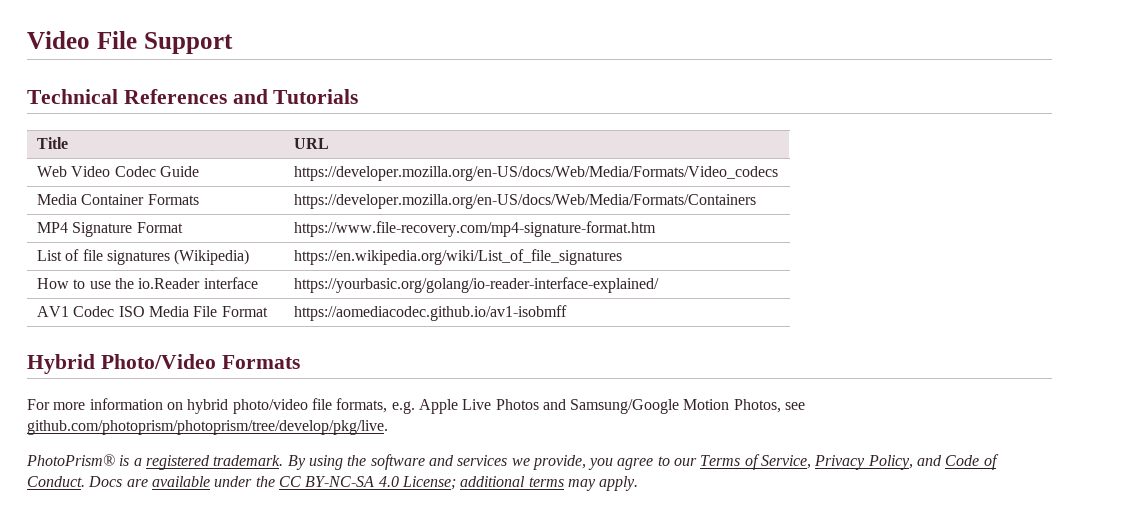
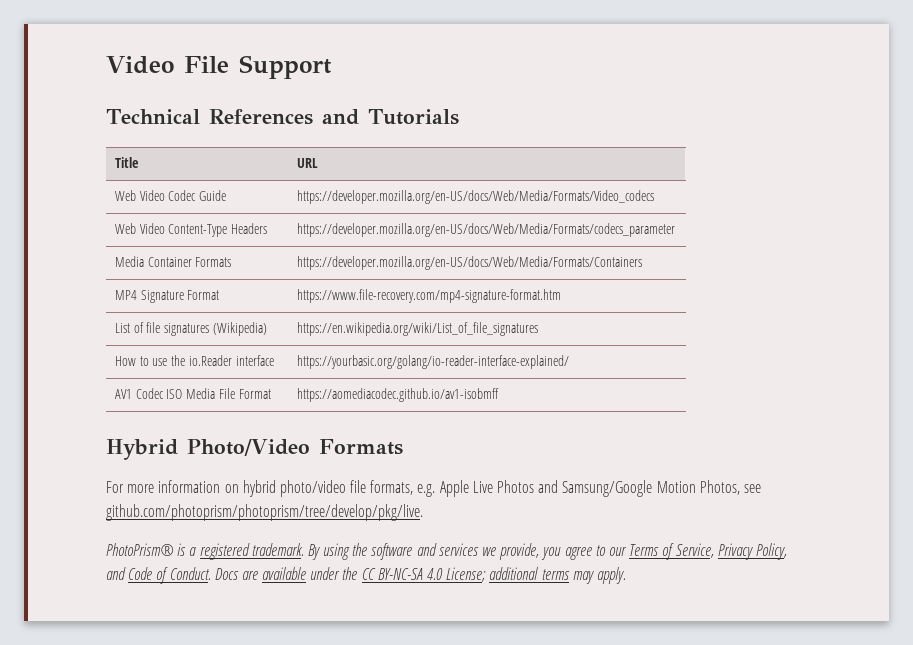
(779, 173) none -> [114,223,268,237] [296,223,675,237] // Web Video Content-Type Headers | https://developer.mozilla.org/en-US/docs/Web/Media/Formats/codecs_parameter

